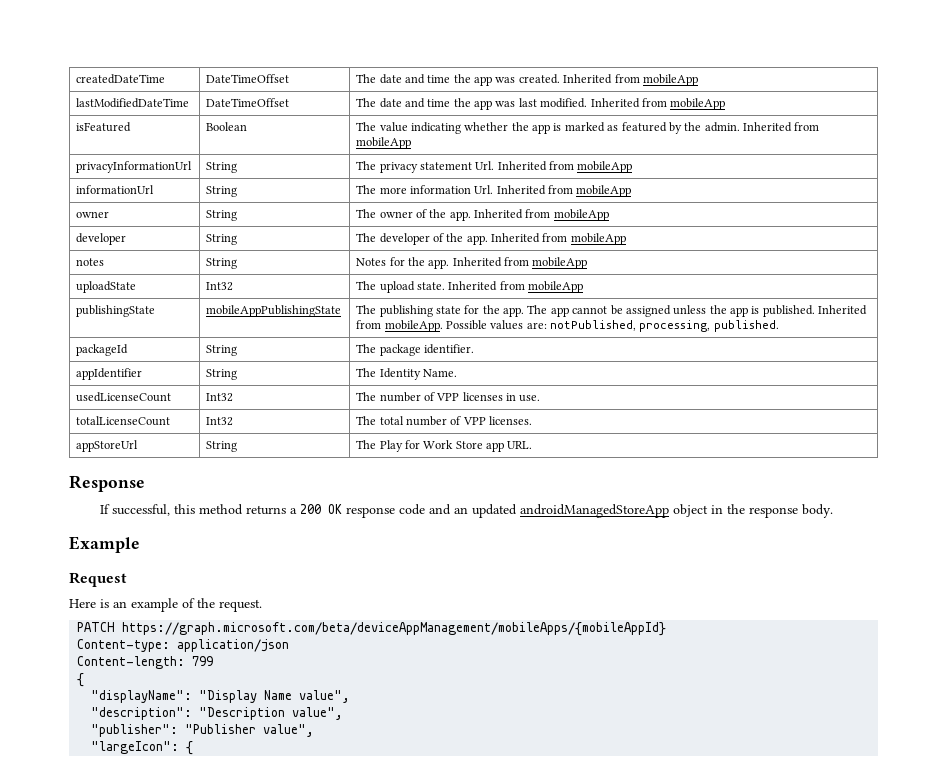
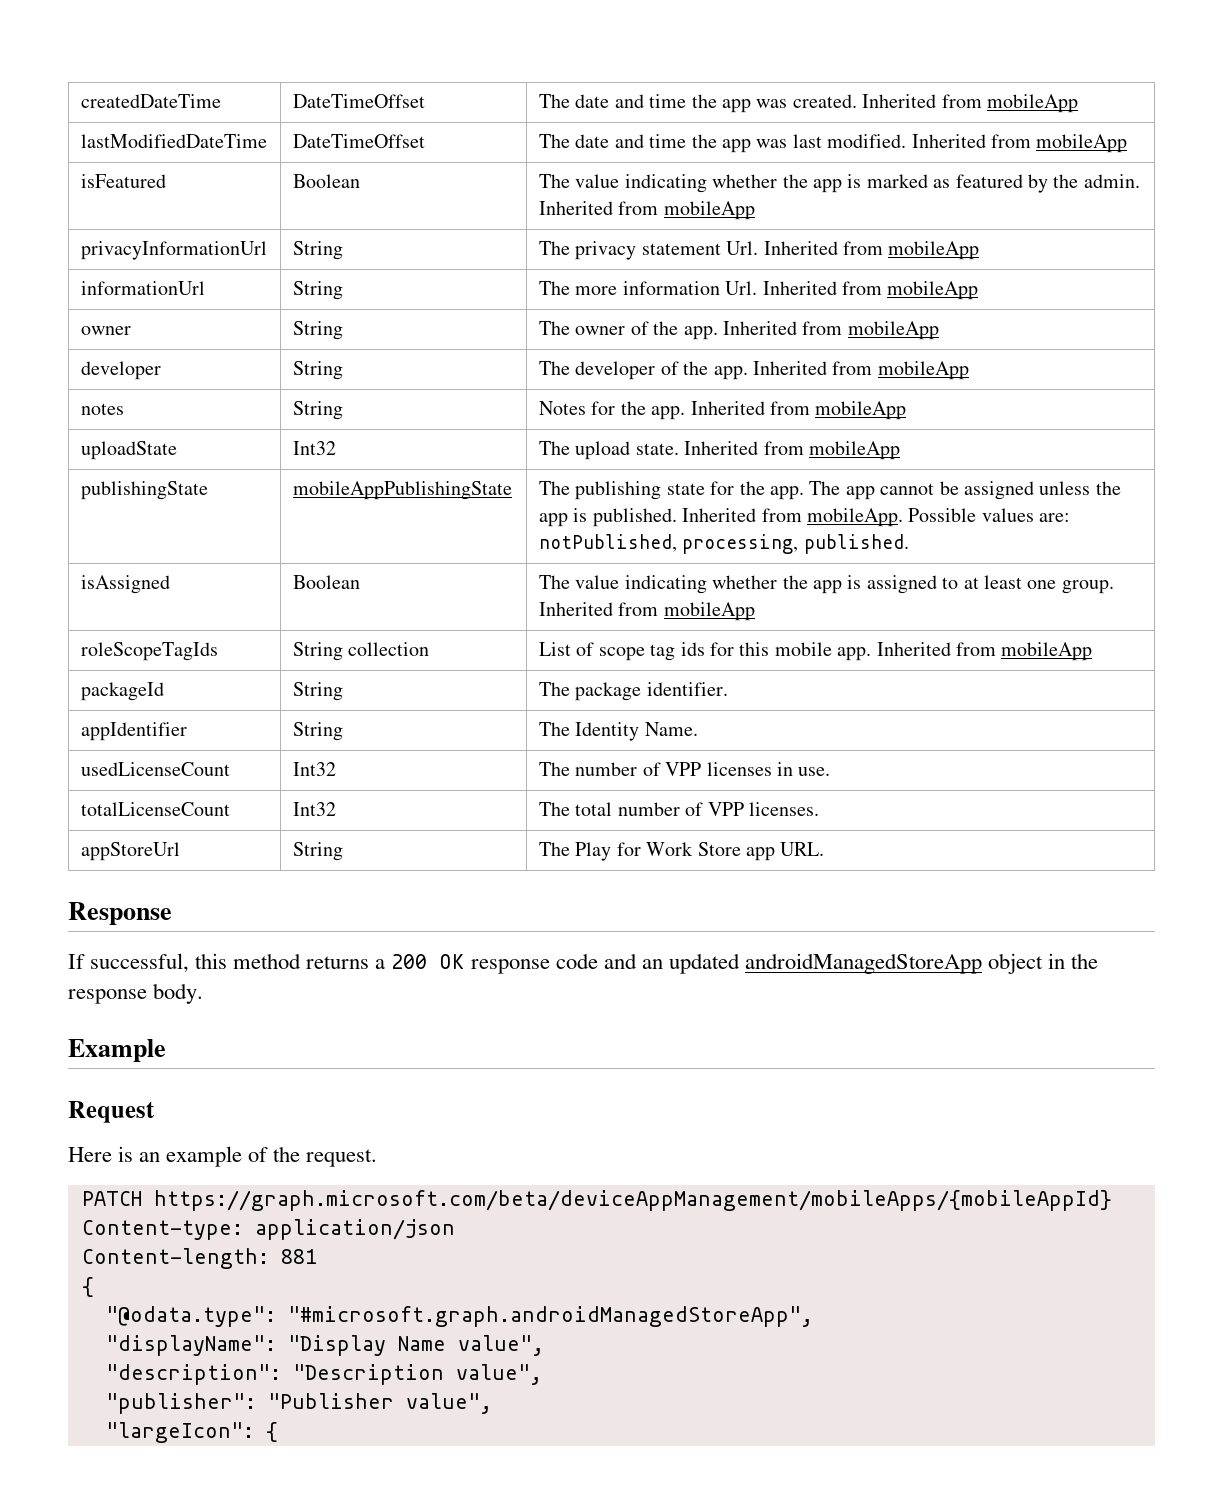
(779, 326) none -> [80,575,170,594] [292,575,360,589] [538,575,1114,594] [538,602,755,621] [80,642,218,661] [292,642,430,661] [538,642,1093,661] // isAssigned | Boolean | The value indicating whether the app is assigned to at least one group. Inherited from mobileApp // roleScopeTagIds | String collection | List of scope tag ids for this mobile app. Inherited from mobileApp
[192,656,214,666] [77,673,85,687] 799 // { -> [280,1249,317,1264] [81,1277,94,1297] [105,1306,813,1327] 881 // { // "@odata.type": "#microsoft.graph.androidManagedStoreApp",

